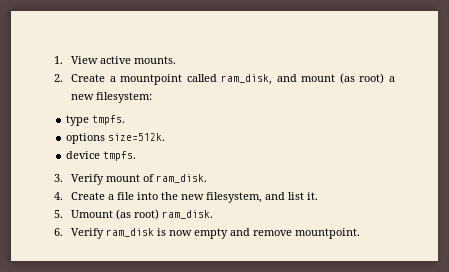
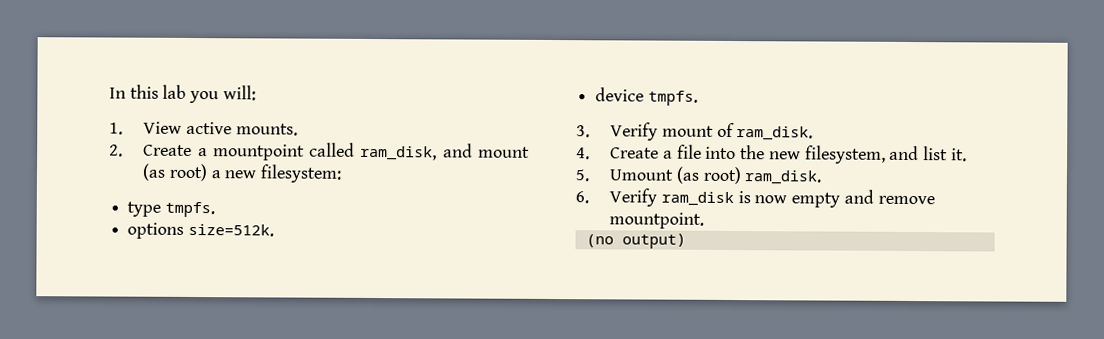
(54, 60) none -> [109,84,256,104] In this lab you will: //
(361, 233) none -> [585,233,686,249] // (no output)

